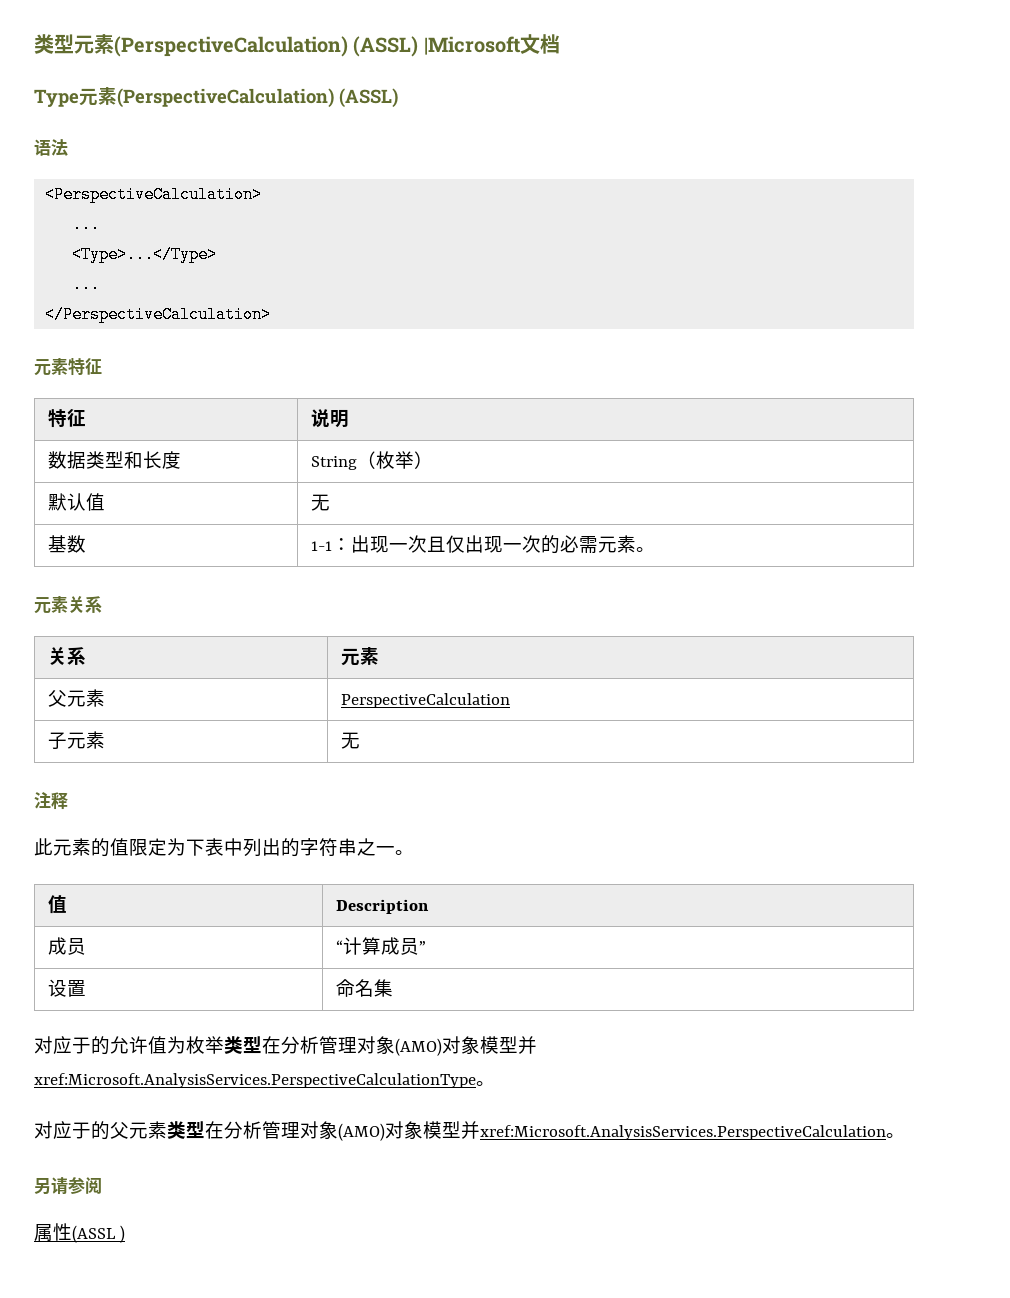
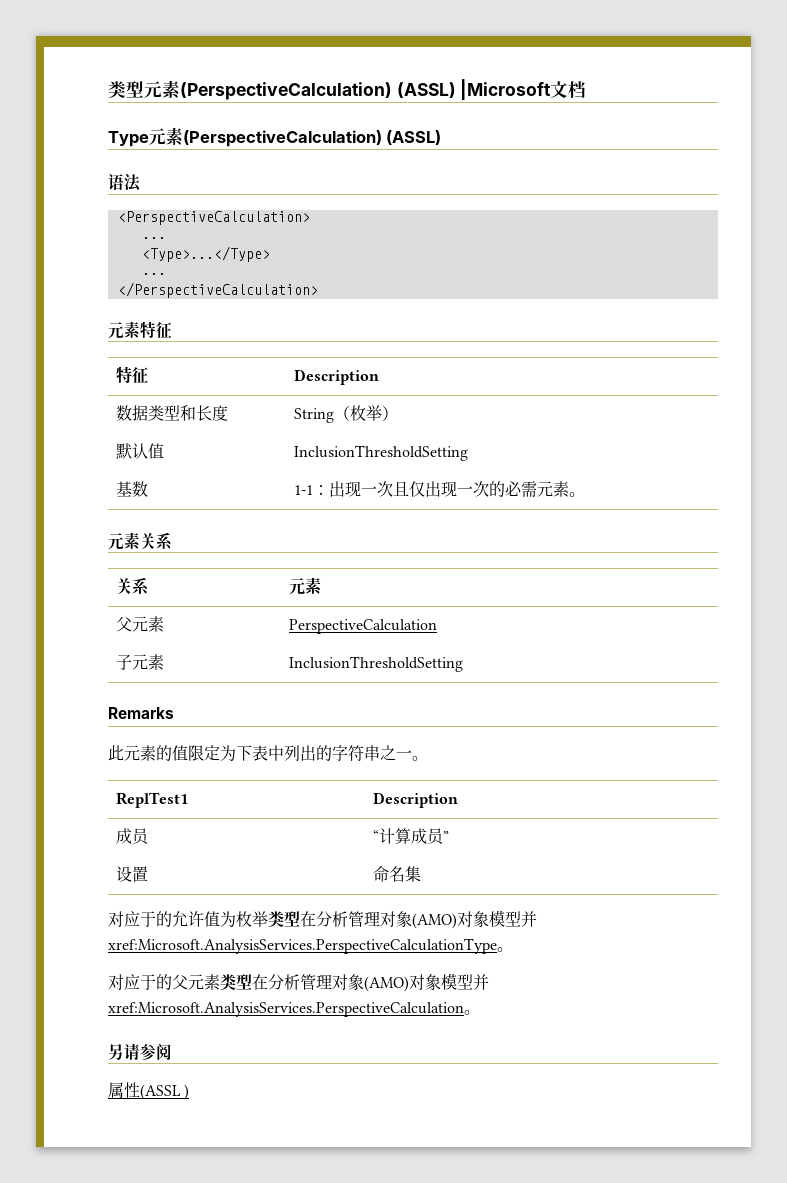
[311,409,350,428] 说明 -> [293,369,379,385] Description
[311,494,331,511] 无 -> [293,445,468,461] InclusionThresholdSetting
[341,732,361,749] [34,792,68,810] 无 // 注释 -> [288,656,463,672] [108,707,174,719] InclusionThresholdSetting // Remarks
[48,895,68,914] 值 -> [115,792,188,808] ReplTest1

